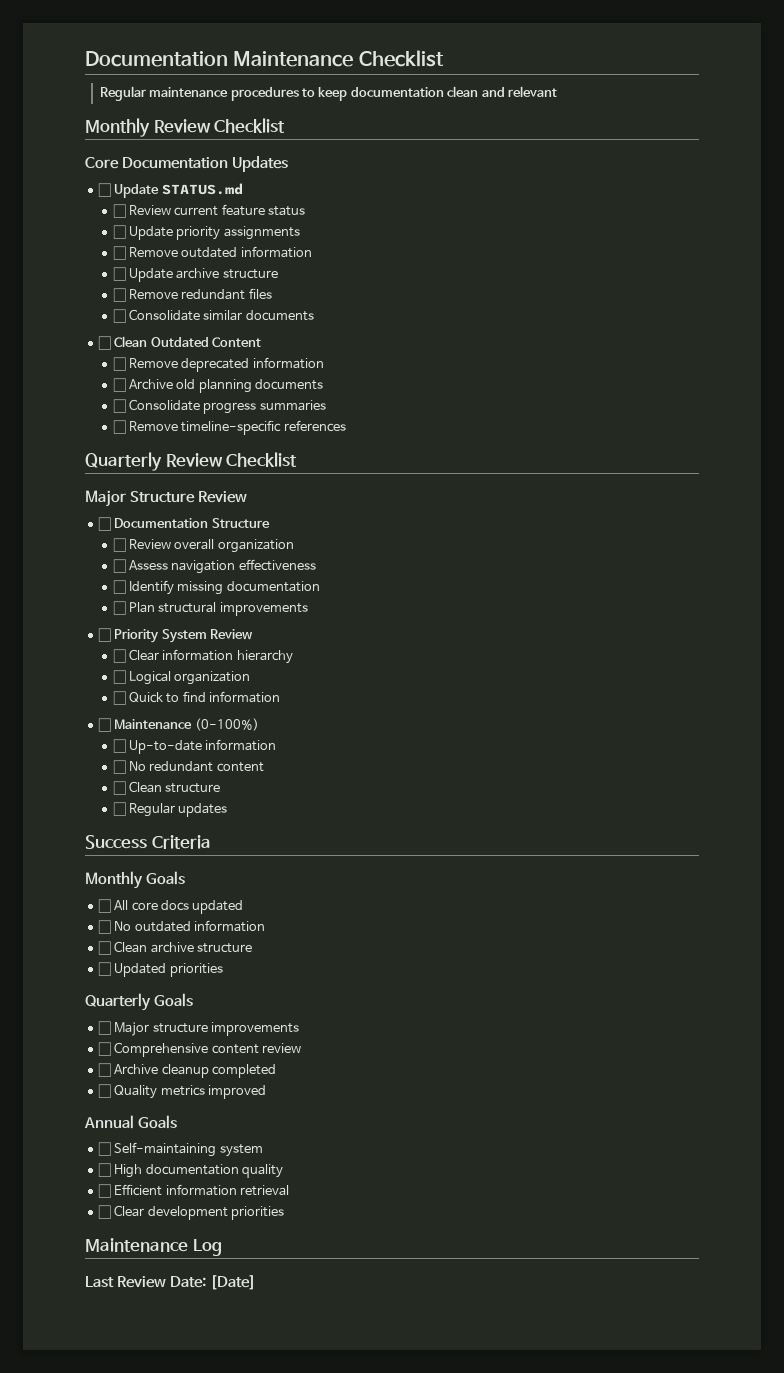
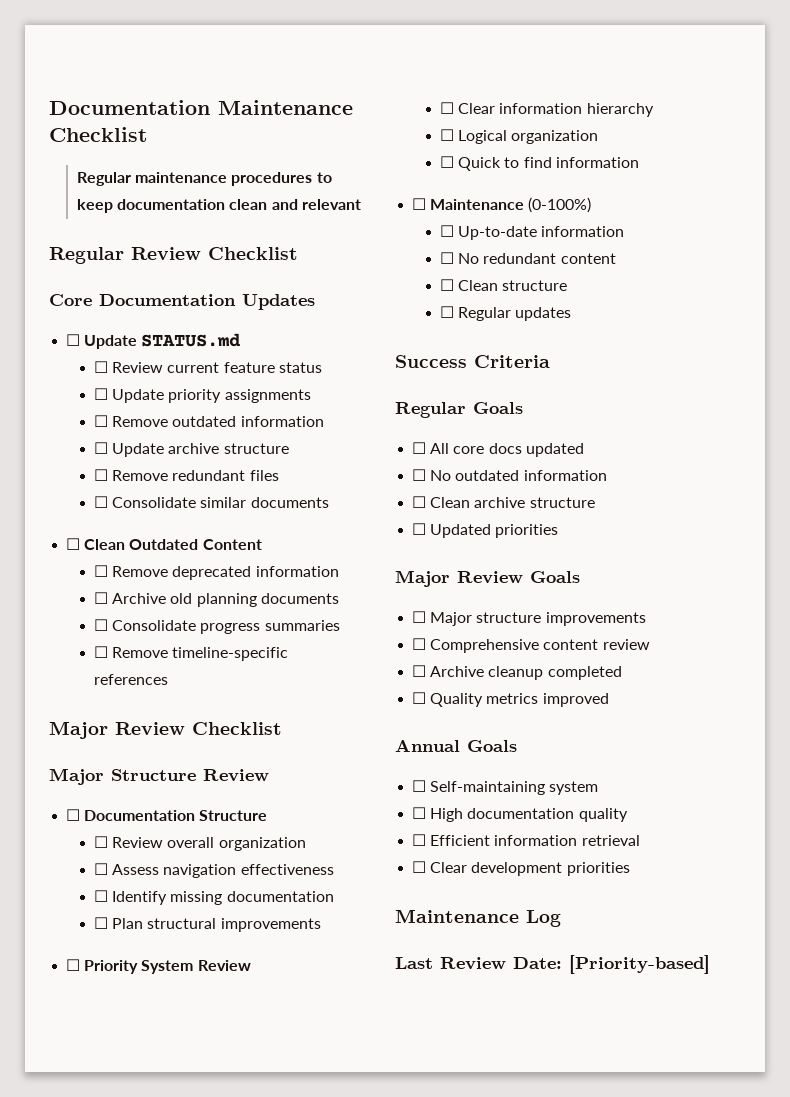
[85,118,150,137] Monthly -> [49,247,124,264] Regular
[85,452,162,471] Quarterly -> [49,721,108,739] Major
[85,871,143,889] Monthly -> [395,402,466,418] Regular
[85,993,151,1011] Quarterly -> [395,570,523,587] Major Review
[209,1275,256,1290] [Date] -> [569,955,710,974] [Priority-based]

